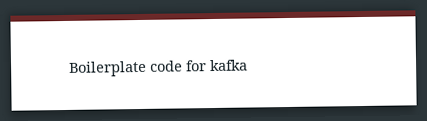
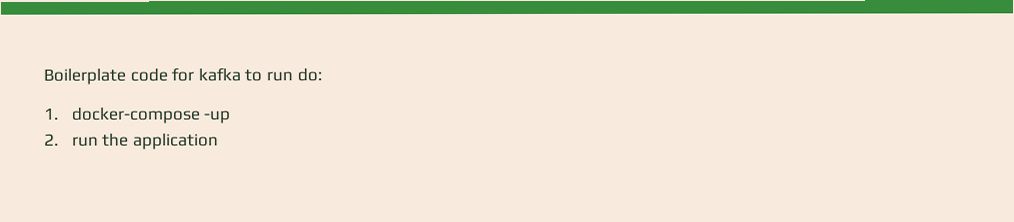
(248, 65) none -> [244,68,322,82] [43,107,232,124] [44,133,219,150] to run do: // 1. docker-compose -up // 2. run the application

